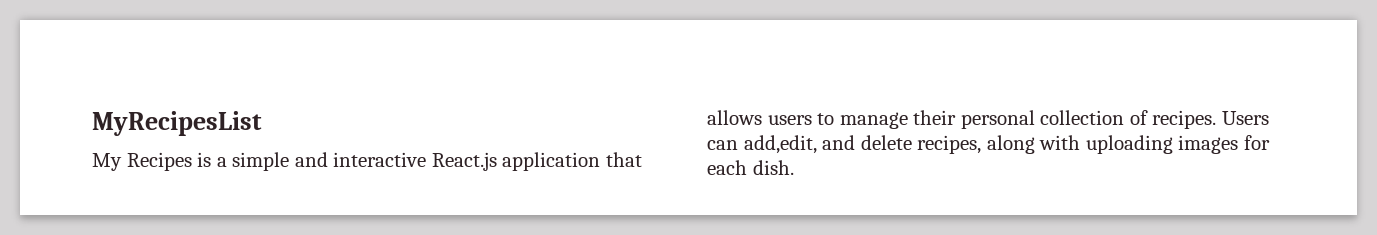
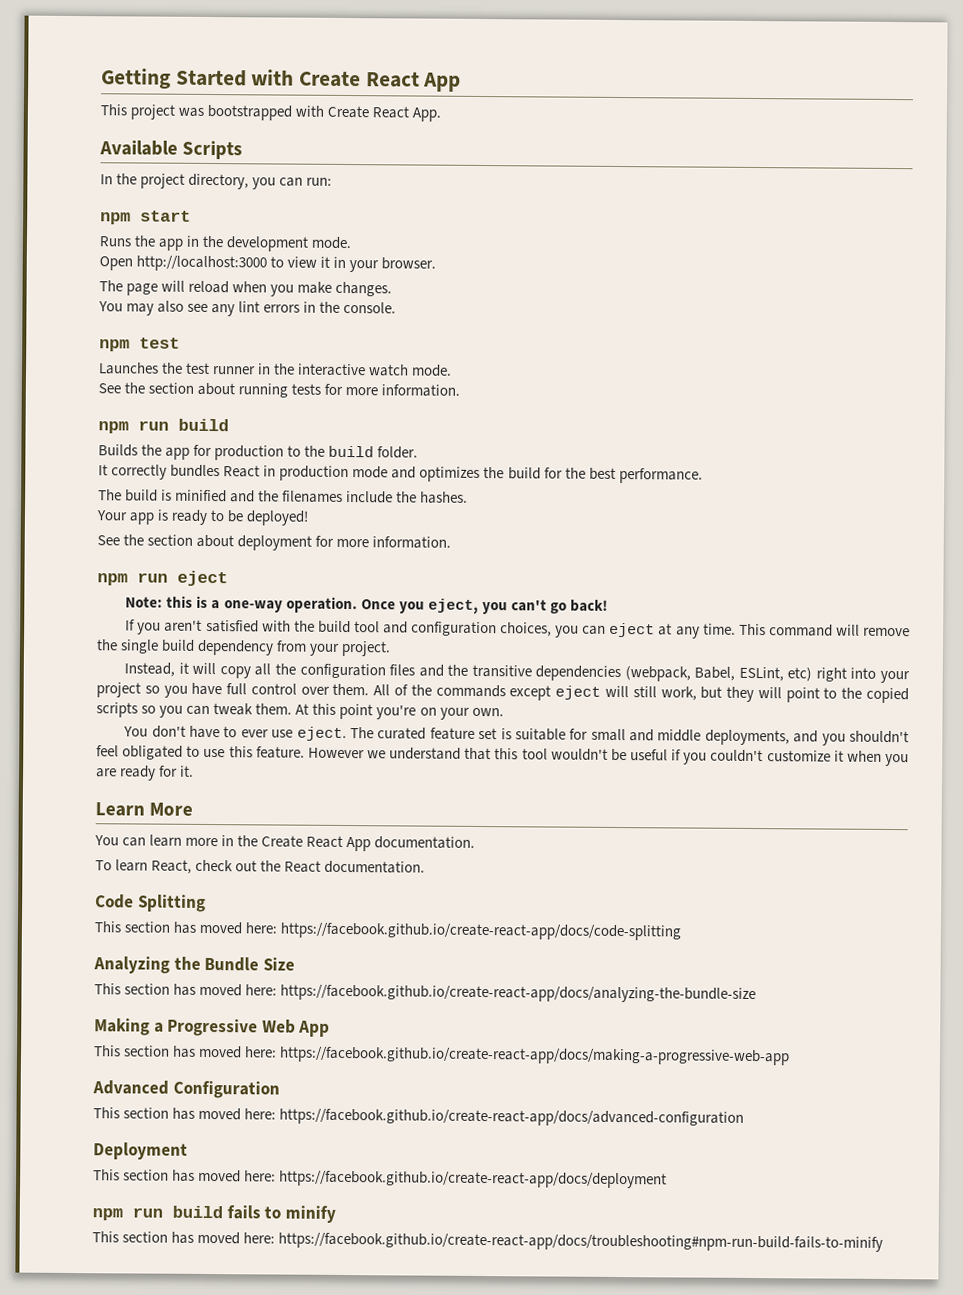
[92,111,262,136] [92,152,642,171] [707,110,1269,129] [707,135,1270,154] [707,160,794,175] MyRecipesList // My Recipes is a simple and interactive React.js application that allows users to manage their personal collection of recipes. Users can add,edit, and delete recipes, along with uploading images for each dish. -> [101,68,462,92] [100,104,442,122] [99,140,243,160] [100,173,333,190] [100,210,191,225] [99,235,353,252] [99,255,437,273] [99,280,393,297] [98,300,397,317] [99,337,180,352] [98,362,453,377] [98,382,461,398] [98,418,229,434] [98,444,419,461] [98,464,703,484] [98,489,469,504] [96,509,309,526] [97,534,452,551] [97,570,228,587] [125,595,608,615] [125,619,911,639] [96,639,392,657] [124,662,911,684] [96,682,909,704] [96,702,504,720] [123,725,909,746] [96,745,909,767] [96,765,195,781] [95,802,194,817] [94,834,476,852] [95,859,426,874] [95,894,206,912] [94,921,682,941] [93,956,295,974] [94,983,757,1004] [94,1018,331,1037] [93,1045,791,1066] [92,1080,280,1099] [93,1107,745,1127] [93,1142,188,1160] [93,1169,668,1189] [92,1205,336,1223] [92,1231,884,1252] Getting Started with Create React App // This project was bootstrapped with Create React App. // Available Scripts // In the project directory, you can run: // npm start // Runs the app in the development mode. // Open http://localhost:3000 to view it in your browser. // The page will reload when you make changes. // You may also see any lint errors in the console. // npm test // Launches the test runner in the interactive watch mode. // See the section about running tests for more information. // npm run build // Builds the app for production to the build folder. // It correctly bundles React in production mode and optimizes the build for the best performance. // The build is minified and the filenames include the hashes. // Your app is ready to be deployed! // See the section about deployment for more information. // npm run eject // Note: this is a one-way operation. Once you eject, you can't go back! // If you aren't satisfied with the build tool and configuration choices, you can eject at any time. This command will remove the single build dependency from your project. // Instead, it will copy all the configuration files and the transitive dependencies (webpack, Babel, ESLint, etc) right into your project so you have full control over them. All of the commands except eject will still work, but they will point to the copied scripts so you can tweak them. At this point you're on your own. // You don't have to ever use eject. The curated feature set is suitable for small and middle deployments, and you shouldn't feel obligated to use this feature. However we understand that this tool wouldn't be useful if you couldn't customize it when you are ready for it. // Learn More // You can learn more in the Create React App documentation. // To learn React, check out the React documentation. // Code Splitting // This section has moved here: https://facebook.github.io/create-react-app/docs/code-splitting // Analyzing the Bundle Size // This section has moved here: https://facebook.github.io/create-react-app/docs/analyzing-the-bundle-size // Making a Progressive Web App // This section has moved here: https://facebook.github.io/create-react-app/docs/making-a-progressive-web-app // Advanced Configuration // This section has moved here: https://facebook.github.io/create-react-app/docs/advanced-configuration // Deployment // This section has moved here: https://facebook.github.io/create-react-app/docs/deployment // npm run build fails to minify // This section has moved here: https://facebook.github.io/create-react-app/docs/troubleshooting#npm-run-build-fails-to-minify

